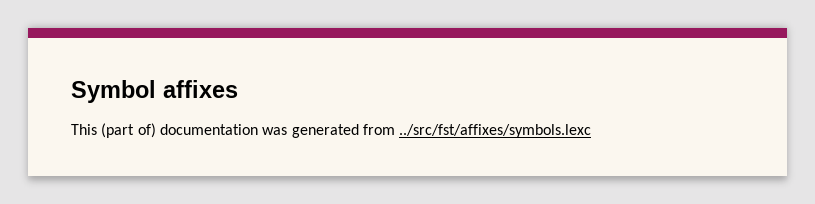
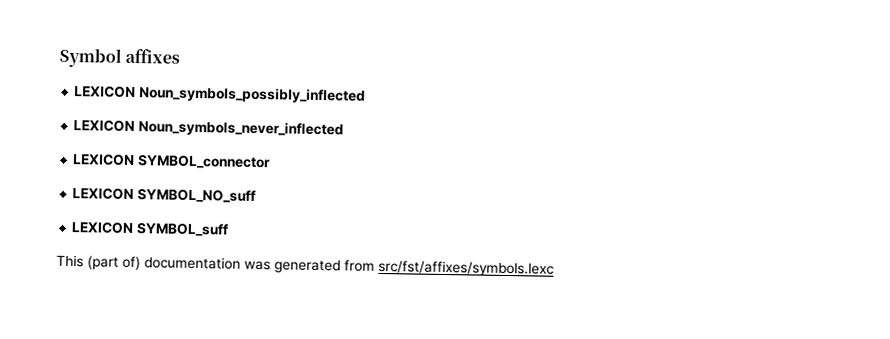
(238, 89) none -> [74,85,367,104] [73,119,345,138] [73,153,272,170] [72,187,257,203] [71,221,230,237] // LEXICON Noun_symbols_possibly_inflected // LEXICON Noun_symbols_never_inflected // LEXICON SYMBOL_connector // LEXICON SYMBOL_NO_suff // LEXICON SYMBOL_suff
[399,124,592,138] ../src/fst/affixes/symbols.lexc -> [378,259,554,277] src/fst/affixes/symbols.lexc

